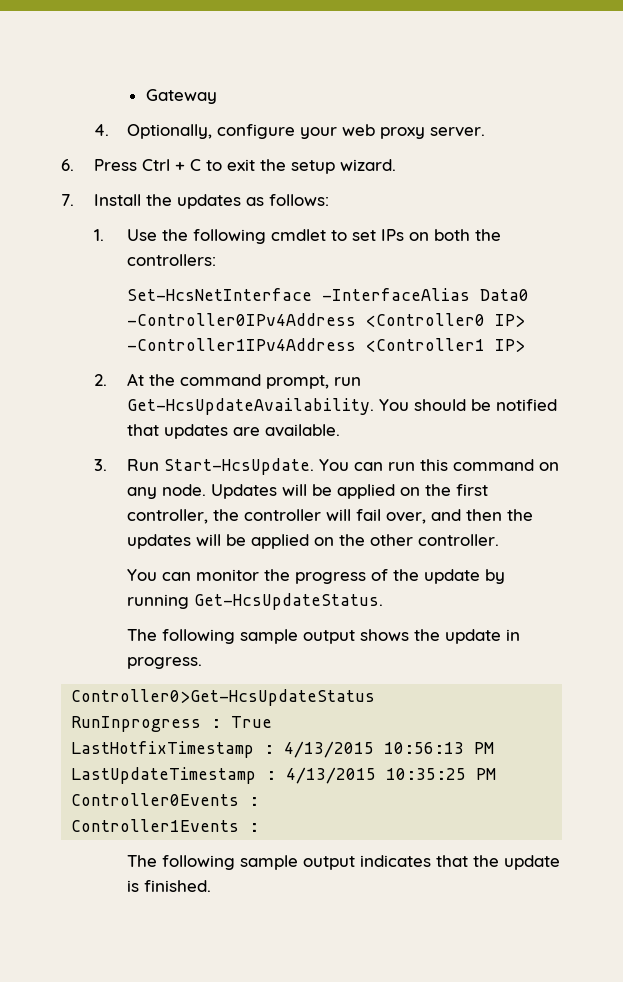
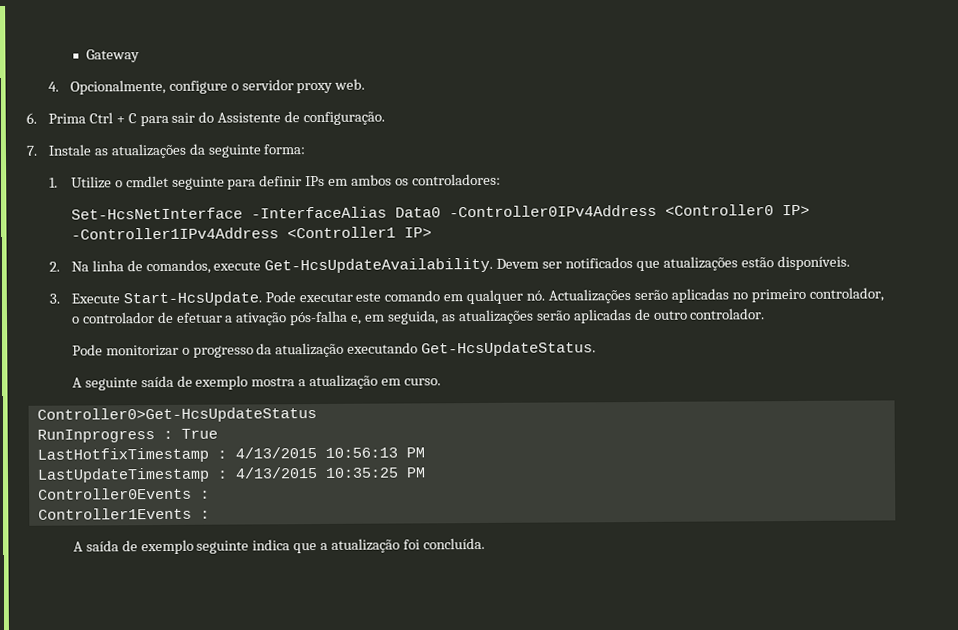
[127,124,486,139] Optionally, configure your web proxy server. -> [69,78,366,95] Opcionalmente, configure o servidor proxy web.
[94,159,138,171] Press -> [47,113,86,124] Prima
[206,159,397,174] [61,194,330,209] [94,229,502,244] [127,254,217,266] to exit the setup wizard. // 7. Install the updates as follows: // 1. Use the following cmdlet to set IPs on both the controllers: -> [139,111,386,127] [26,143,306,159] [48,173,501,190] para sair do Assistente de configuração. // 7. Instale as atualizações da seguinte forma: // 1. Utilize o cmdlet seguinte para definir IPs em ambos os controladores:
[127,373,362,389] [127,398,558,415] [127,424,341,439] [94,458,560,475] [127,484,489,499] [127,509,534,524] [127,534,500,549] [127,569,506,584] [127,593,384,610] [127,629,521,644] [127,657,203,669] At the command prompt, run Get-HcsUpdateAvailability. You should be notified that updates are available. // 3. Run Start-HcsUpdate. You can run this command on any node. Updates will be applied on the first controller, the controller will fail over, and then the updates will be applied on the other controller. // You can monitor the progress of the update by running Get-HcsUpdateStatus. // The following sample output shows the update in progress. -> [70,255,850,275] [48,287,884,307] [71,308,766,326] [71,341,597,358] [71,374,442,391] Na linha de comandos, execute Get-HcsUpdateAvailability. Devem ser notificados que atualizações estão disponíveis. // 3. Execute Start-HcsUpdate. Pode executar este comando em qualquer nó. Actualizações serão aplicadas no primeiro controlador, o controlador de efetuar a ativação pós-falha e, em seguida, as atualizações serão aplicadas de outro controlador. // Pode monitorizar o progresso da atualização executando Get-HcsUpdateStatus. // A seguinte saída de exemplo mostra a atualização em curso.
[127,855,561,870] [127,880,212,892] The following sample output indicates that the update is finished. -> [72,537,485,555] A saída de exemplo seguinte indica que a atualização foi concluída.

